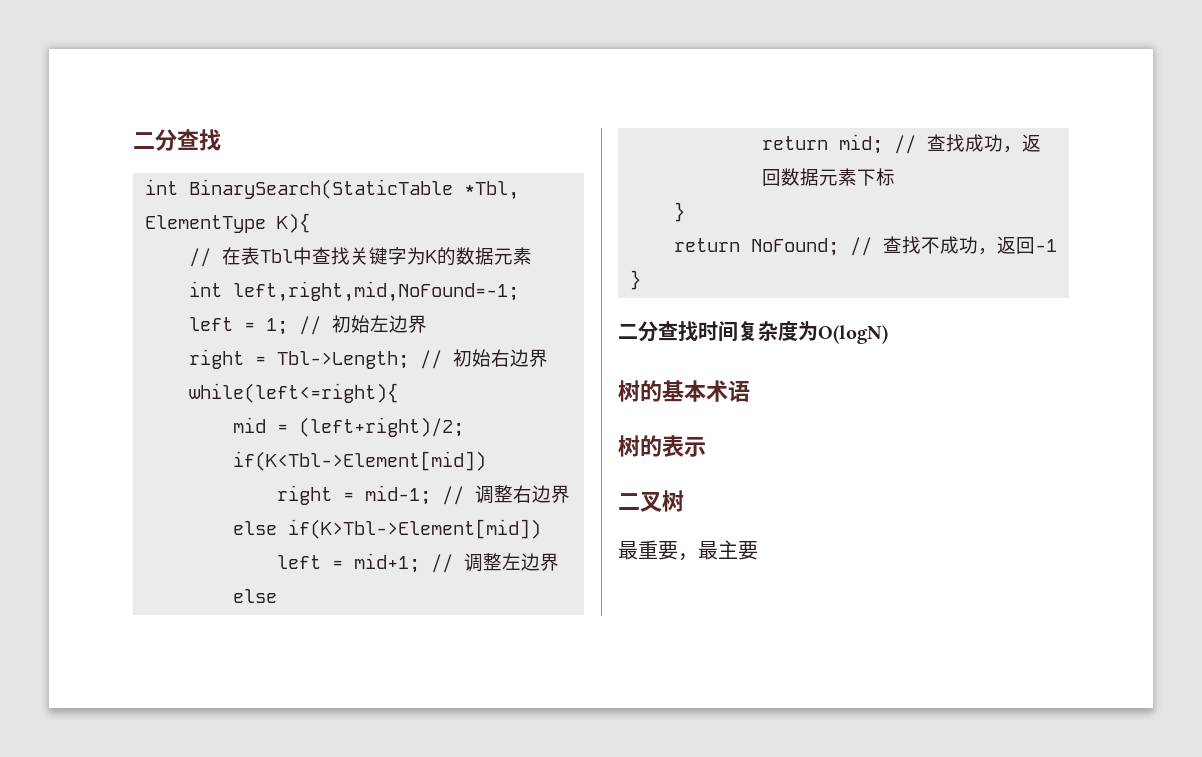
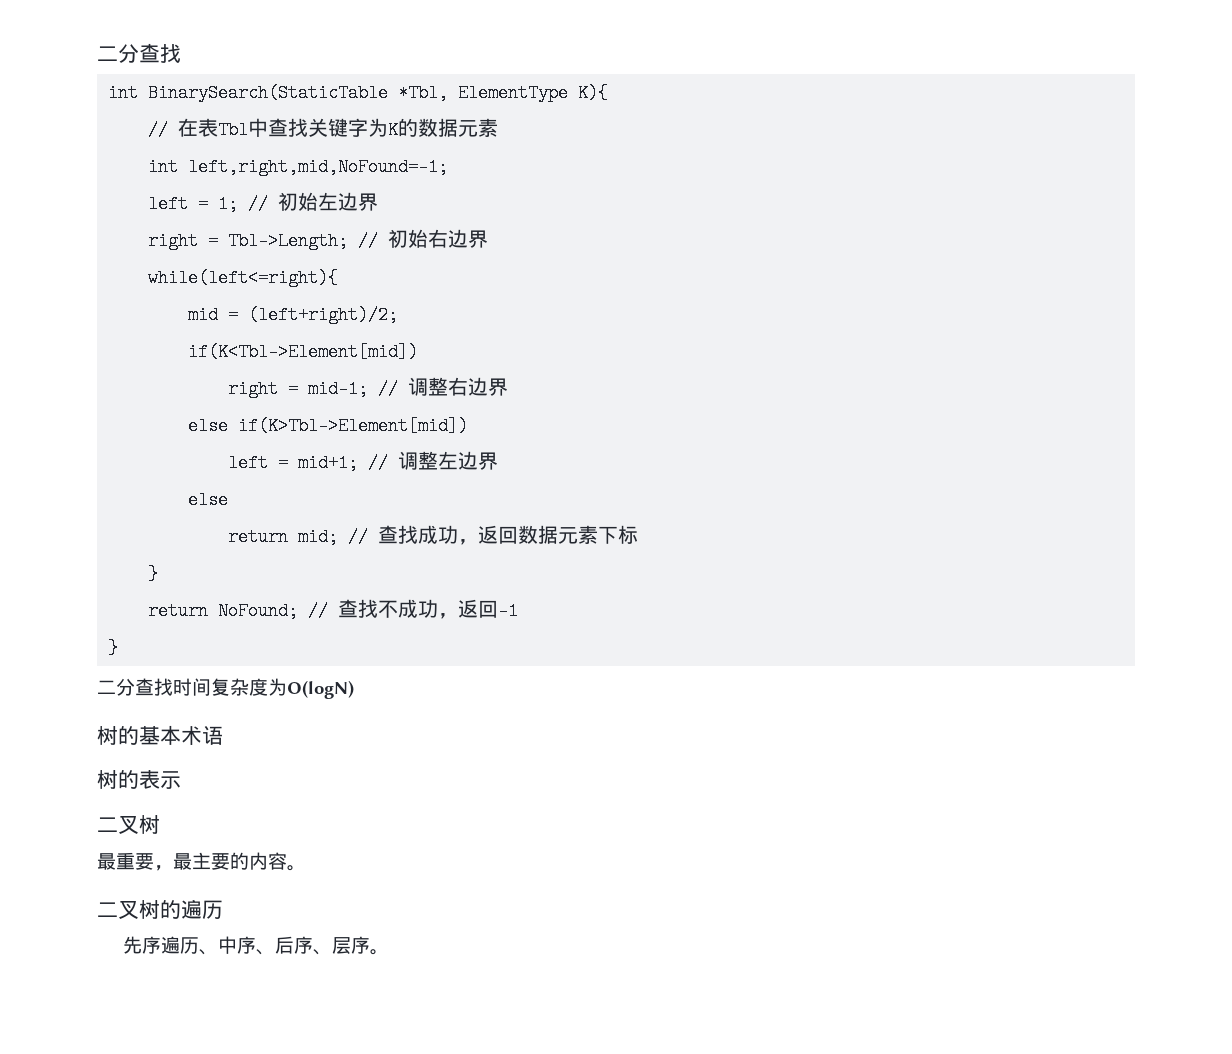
(758, 550) none -> [230,852,306,871] [97,899,223,919] [122,936,389,955] 的内容。 // 二叉树的遍历 // 先序遍历、中序、后序、层序。

